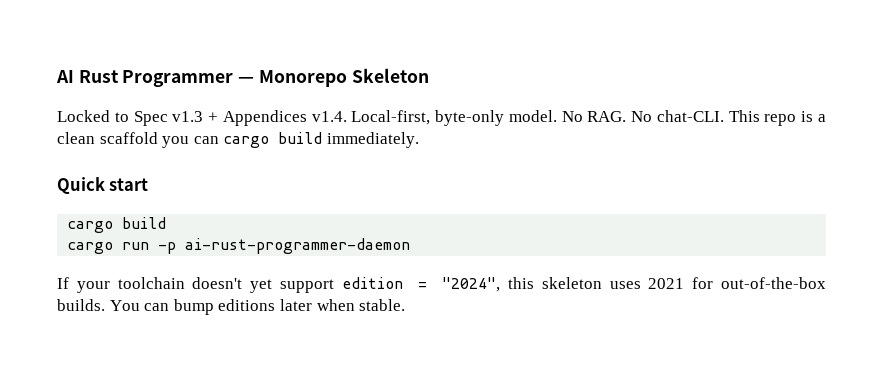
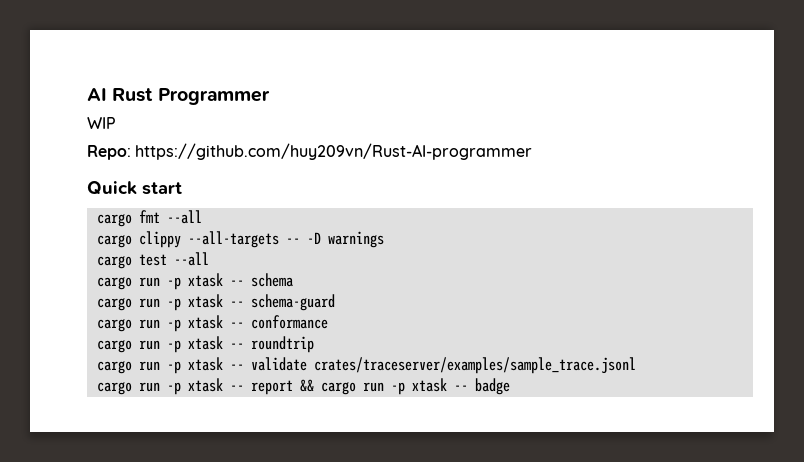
[238,68,429,87] [57,110,826,126] [57,132,419,148] [57,177,149,194] [67,217,167,233] [67,238,411,254] [57,277,827,293] [57,299,406,315] — Monorepo Skeleton // Locked to Spec v1.3 + Appendices v1.4. Local-first, byte-only model. No RAG. No chat-CLI. This repo is a clean scaffold you can cargo build immediately. // Quick start // cargo build // cargo run -p ai-rust-programmer-daemon // If your toolchain doesn't yet support edition = "2024", this skeleton uses 2021 for out-of-the-box builds. You can bump editions later when stable. -> [87,117,116,129] [87,143,533,160] [87,181,182,195] [96,210,202,227] [96,231,384,248] [96,252,209,269] [96,273,293,290] [96,294,335,311] [96,315,328,332] [96,336,314,353] [96,357,636,374] [96,378,510,395] // WIP // Repo: https://github.com/huy209vn/Rust-AI-programmer // Quick start // cargo fmt --all // cargo clippy --all-targets -- -D warnings // cargo test --all // cargo run -p xtask -- schema // cargo run -p xtask -- schema-guard // cargo run -p xtask -- conformance // cargo run -p xtask -- roundtrip // cargo run -p xtask -- validate crates/traceserver/examples/sample_trace.jsonl // cargo run -p xtask -- report && cargo run -p xtask -- badge

